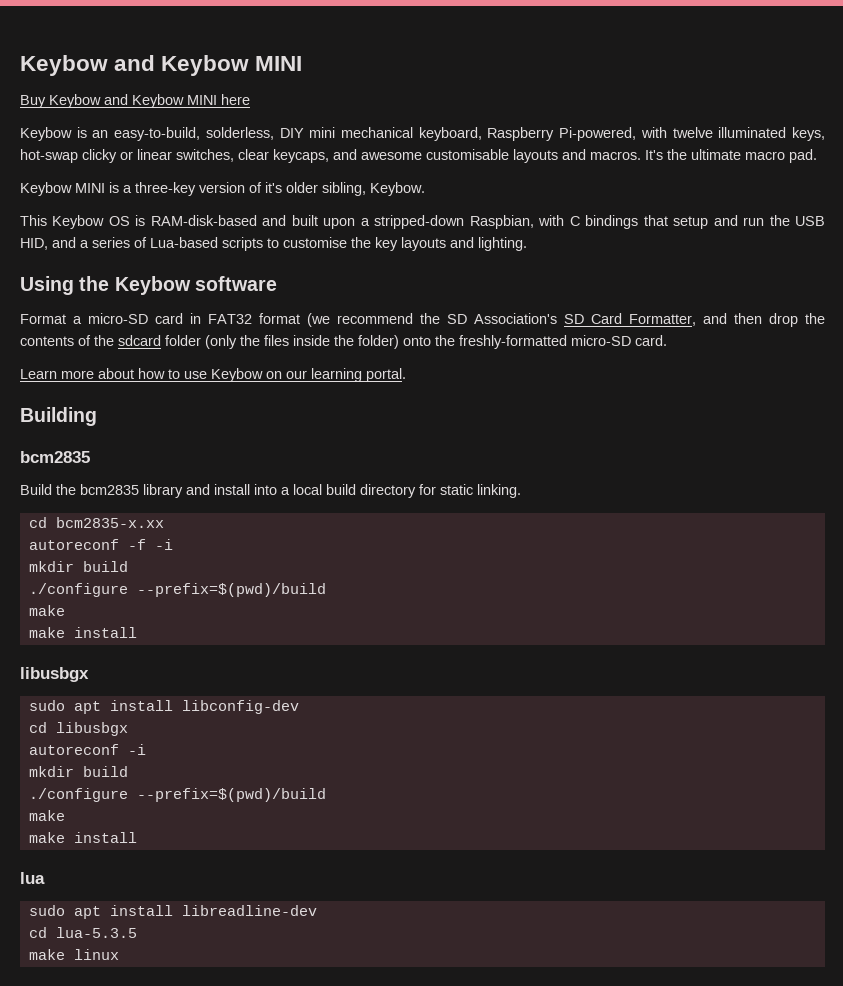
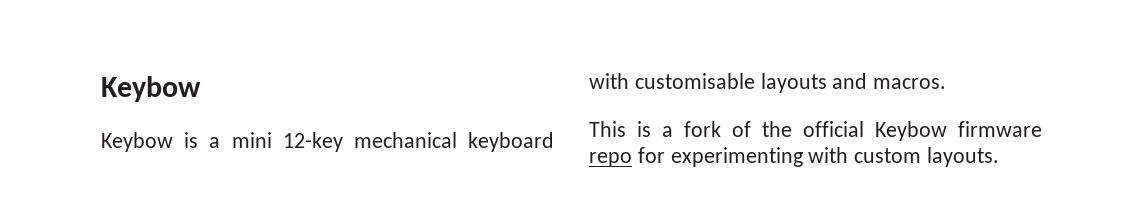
[20,55,303,76] [20,94,250,108] [20,127,825,141] [20,149,817,163] [20,182,425,196] [20,215,826,229] [20,237,527,251] [20,276,277,295] [20,313,825,327] [20,335,667,349] [20,368,406,382] [20,407,97,426] [20,451,90,463] [20,484,521,498] [28,517,164,528] [28,539,173,550] [28,561,128,572] [28,583,326,597] [28,605,65,616] [28,627,137,638] [20,667,89,682] [28,700,299,714] [28,722,128,736] [28,744,146,755] [28,766,128,777] [28,788,326,802] [28,810,65,821] [28,832,137,843] [20,872,45,884] [28,905,317,919] [28,927,137,938] [28,949,119,960] Keybow and Keybow MINI // Buy Keybow and Keybow MINI here // Keybow is an easy-to-build, solderless, DIY mini mechanical keyboard, Raspberry Pi-powered, with twelve illuminated keys, hot-swap clicky or linear switches, clear keycaps, and awesome customisable layouts and macros. It's the ultimate macro pad. // Keybow MINI is a three-key version of it's older sibling, Keybow. // This Keybow OS is RAM-disk-based and built upon a stripped-down Raspbian, with C bindings that setup and run the USB HID, and a series of Lua-based scripts to customise the key layouts and lighting. // Using the Keybow software // Format a micro-SD card in FAT32 format (we recommend the SD Association's SD Card Formatter, and then drop the contents of the sdcard folder (only the files inside the folder) onto the freshly-formatted micro-SD card. // Learn more about how to use Keybow on our learning portal. // Building // bcm2835 // Build the bcm2835 library and install into a local build directory for static linking. // cd bcm2835-x.xx // autoreconf -f -i // mkdir build // ./configure --prefix=$(pwd)/build // make // make install // libusbgx // sudo apt install libconfig-dev // cd libusbgx // autoreconf -i // mkdir build // ./configure --prefix=$(pwd)/build // make // make install // lua // sudo apt install libreadline-dev // cd lua-5.3.5 // make linux -> [101,76,201,102] [101,132,554,152] [589,73,947,93] [589,121,1042,141] [589,147,1000,167] Keybow // Keybow is a mini 12-key mechanical keyboard with customisable layouts and macros. // This is a fork of the official Keybow firmware repo for experimenting with custom layouts.

